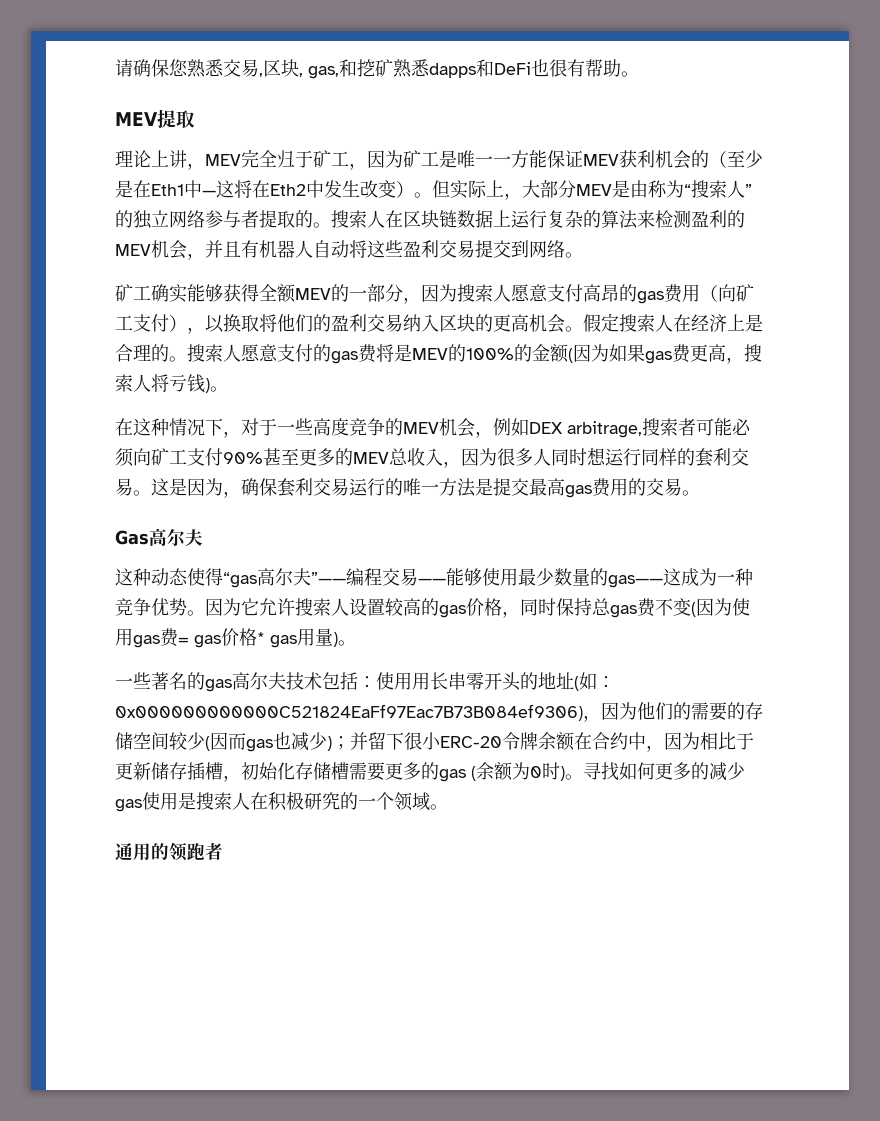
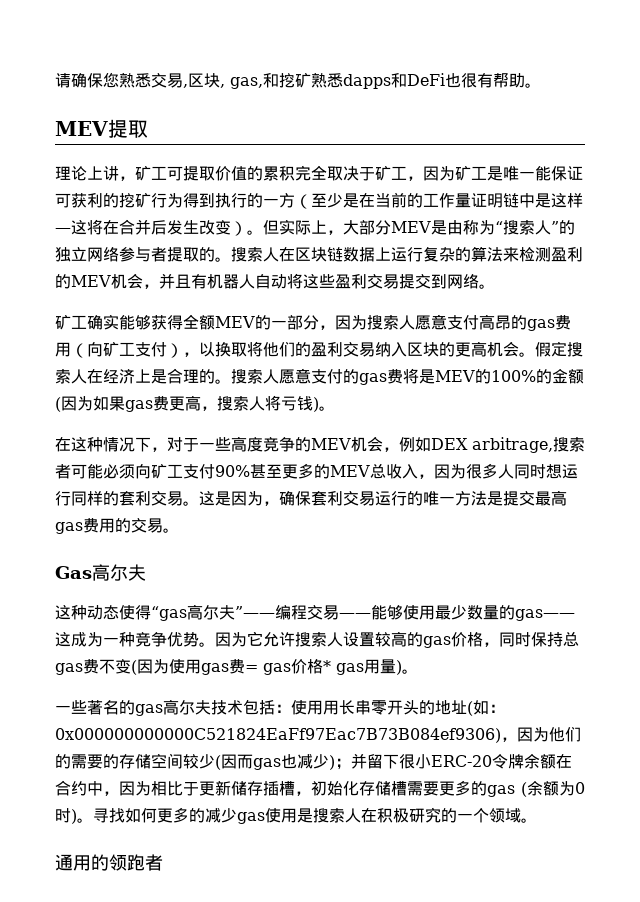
[205,149,295,168] MEV完全归 -> [135,165,359,181] 矿工可提取价值的累积完全取决
[493,150,763,169] [115,180,202,198] 一方能保证MEV获利机会的（至少是在Eth1中 -> [535,166,583,181] [55,192,583,209] 能保证可获利的挖矿行为得到执行的一方（至少是在当前的工作量证明链中是这样
[270,180,324,198] Eth2中 -> [119,219,167,235] 合并后

